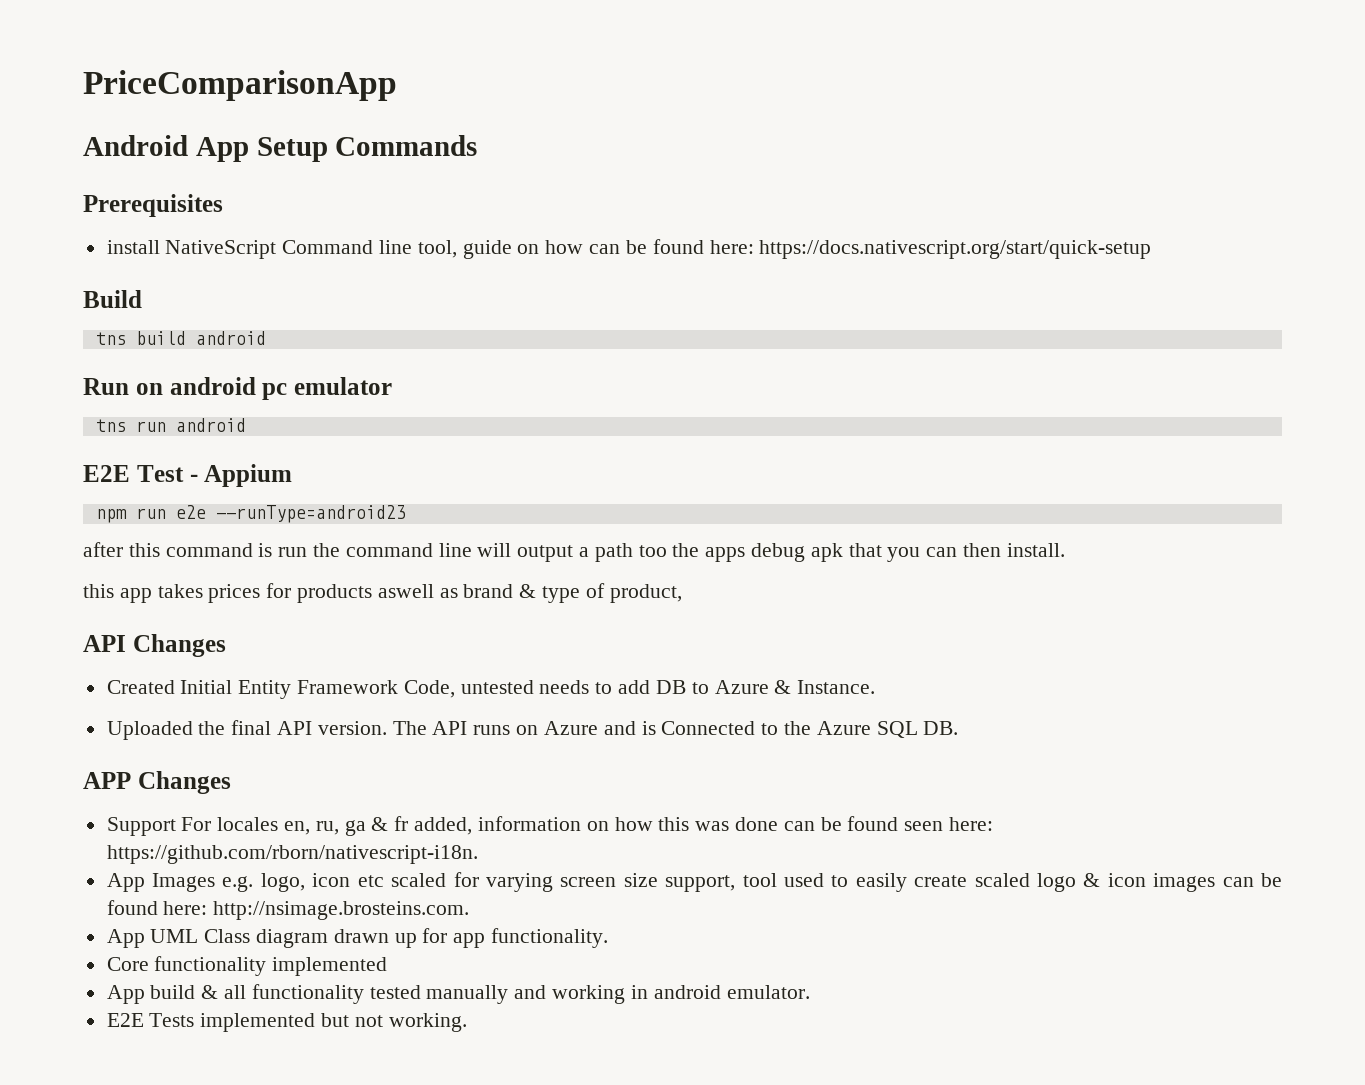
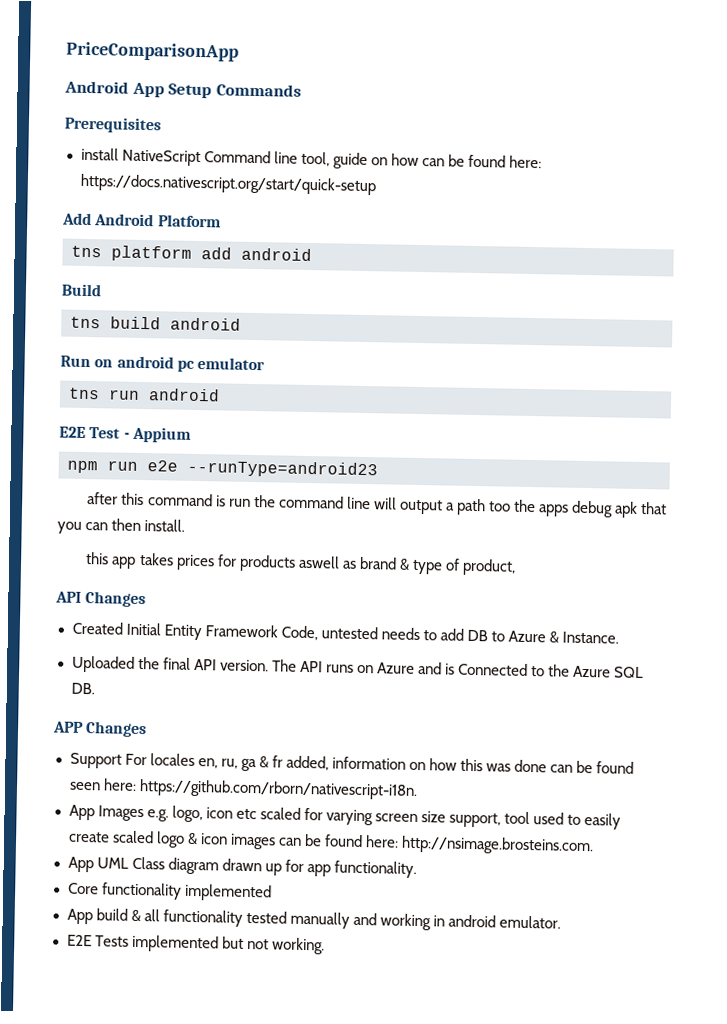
(1152, 249) none -> [62,212,221,228] [71,245,312,262] // Add Android Platform // tns platform add android

